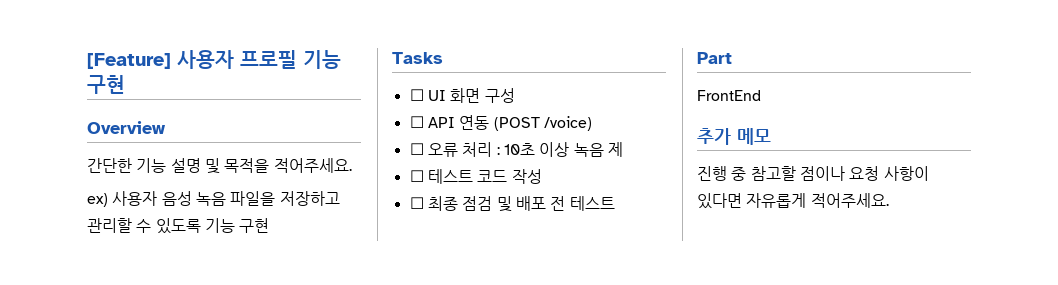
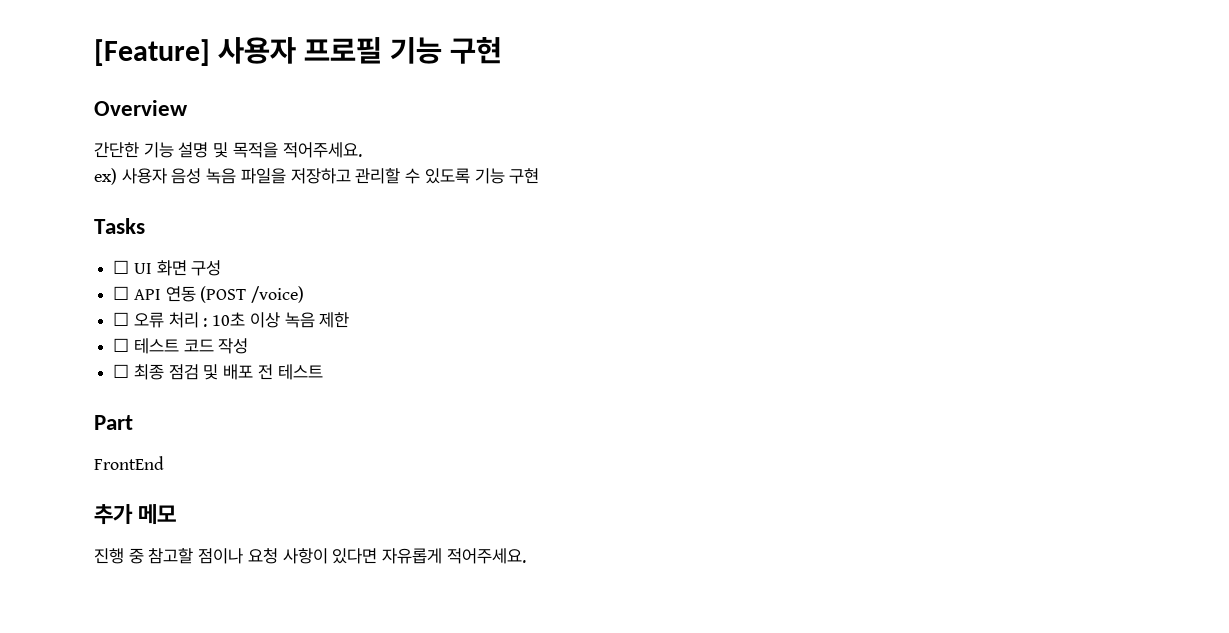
[607,142,623,157] 제 -> [319,312,350,328] 제한

